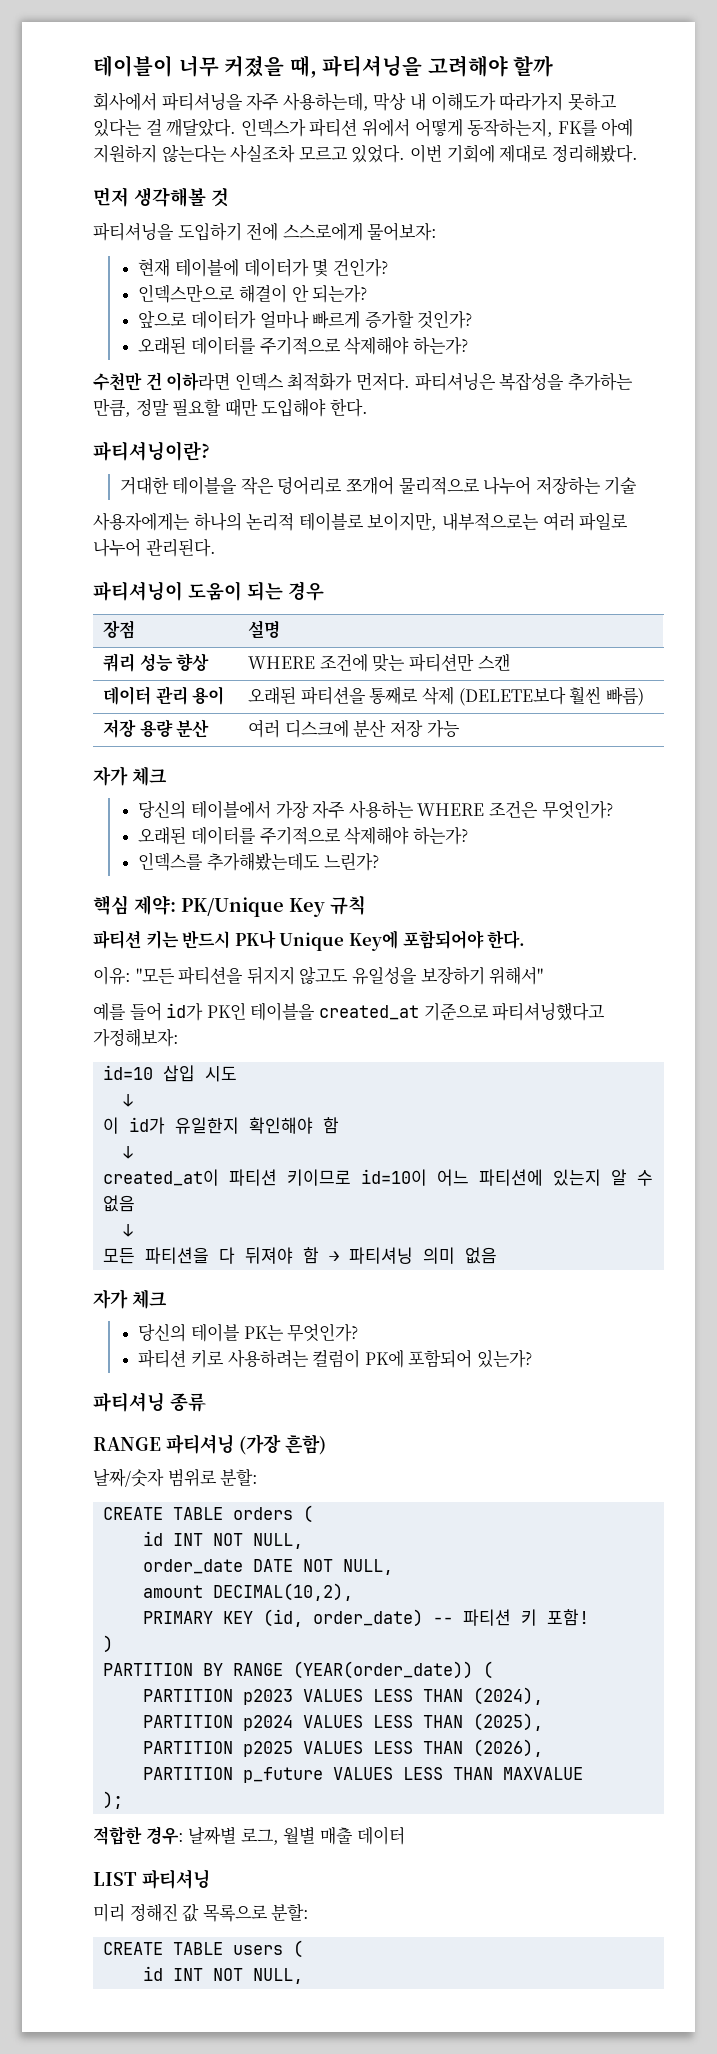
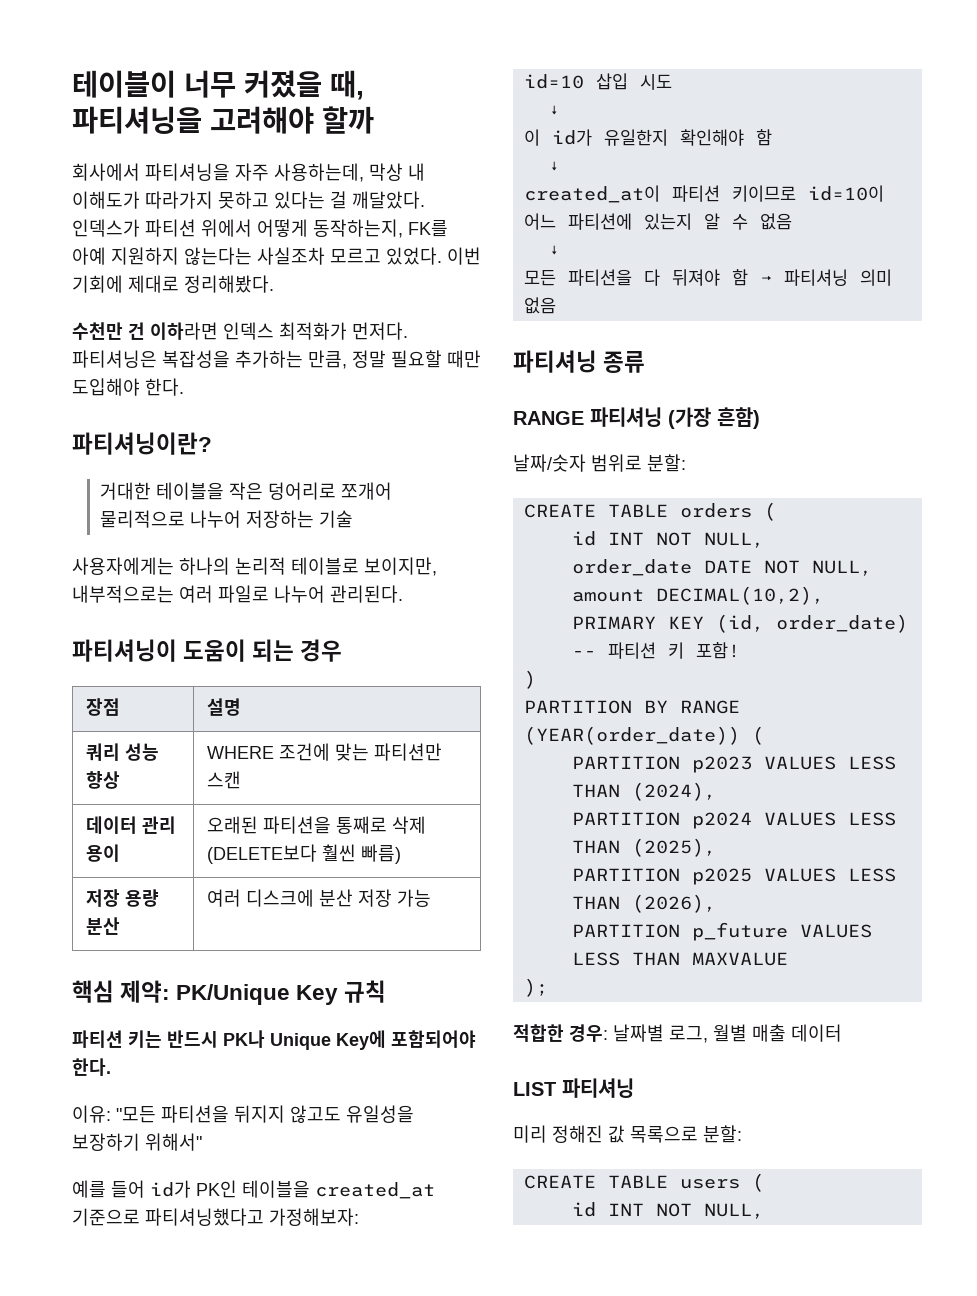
[93,187,229,207] [93,222,438,241] [138,258,388,277] [138,284,368,303] [138,310,473,329] [138,336,468,355] // 먼저 생각해볼 것 // 파티셔닝을 도입하기 전에 스스로에게 물어보자: // 현재 테이블에 데이터가 몇 건인가? // 인덱스만으로 해결이 안 되는가? // 앞으로 데이터가 얼마나 빠르게 증가할 것인가? // 오래된 데이터를 주기적으로 삭제해야 하는가? -> (274, 284) none
[93,766,167,786] [138,800,613,819] [138,826,468,845] [138,852,379,871] // 자가 체크 // 당신의 테이블에서 가장 자주 사용하는 WHERE 조건은 무엇인가? // 오래된 데이터를 주기적으로 삭제해야 하는가? // 인덱스를 추가해봤는데도 느린가? -> (431, 898) none
[93,1289,167,1309] [138,1323,359,1342] [138,1349,532,1368] // 자가 체크 // 당신의 테이블 PK는 무엇인가? // 파티션 키로 사용하려는 컬럼이 PK에 포함되어 있는가? -> (556, 305) none

